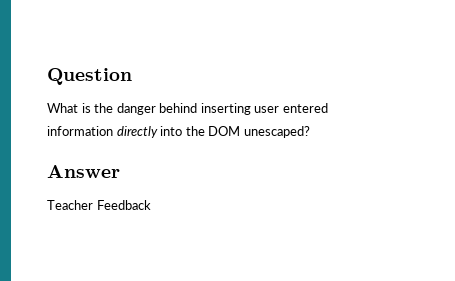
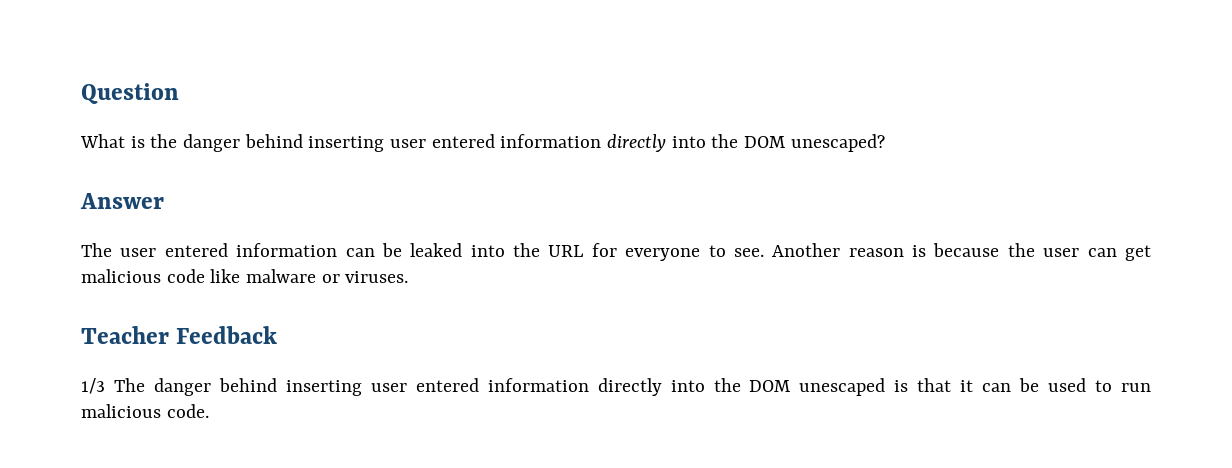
[47,200,151,210] Teacher Feedback -> [81,243,1152,261] [81,269,409,283] [81,326,278,344] [81,378,1152,396] [81,404,209,418] The user entered information can be leaked into the URL for everyone to see. Another reason is because the user can get malicious code like malware or viruses. // Teacher Feedback // 1/3 The danger behind inserting user entered information directly into the DOM unescaped is that it can be used to run malicious code.

